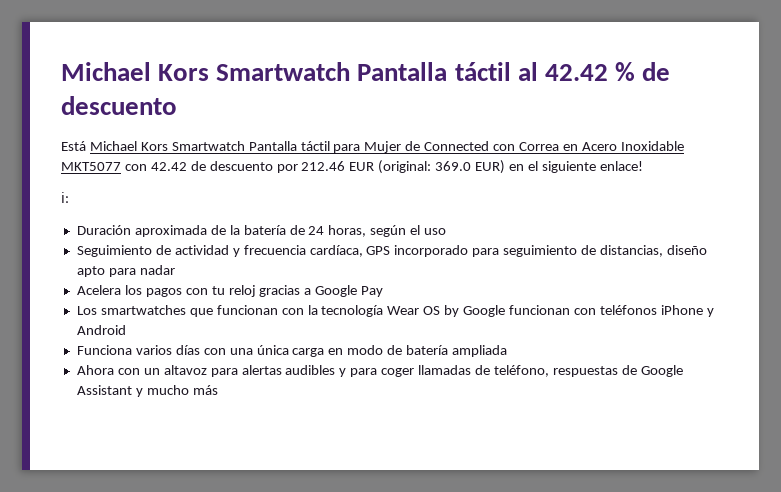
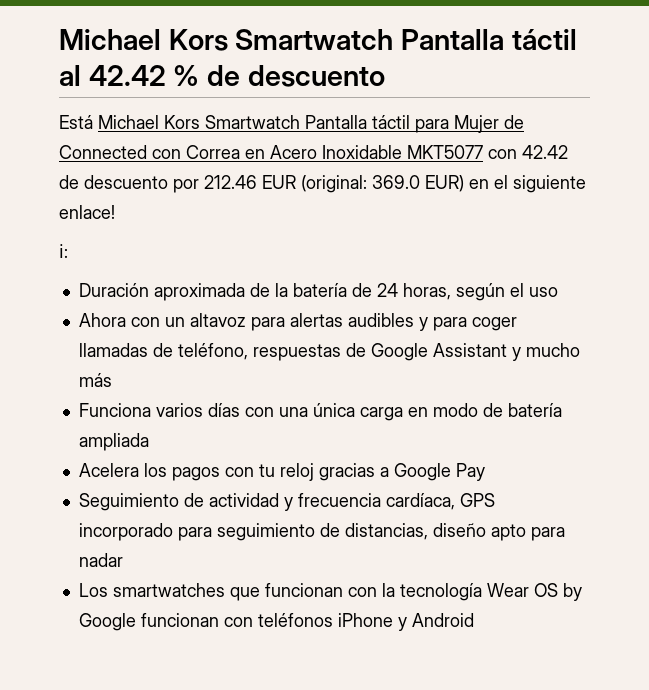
[76,245,707,257] [76,265,175,277] [76,285,384,297] [76,305,714,317] [76,325,126,335] [76,345,508,357] // Seguimiento de actividad y frecuencia cardíaca, GPS incorporado para seguimiento de distancias, diseño apto para nadar // Acelera los pagos con tu reloj gracias a Google Pay // Los smartwatches que funcionan con la tecnología Wear OS by Google funcionan con teléfonos iPhone y Android // Funciona varios días con una única carga en modo de batería ampliada -> (558, 292) none
(218, 390) none -> [78,403,562,421] [78,433,149,451] [78,463,485,481] [78,493,495,511] [78,523,565,541] [78,553,123,567] [78,583,582,601] [78,613,474,631] // Funciona varios días con una única carga en modo de batería ampliada // Acelera los pagos con tu reloj gracias a Google Pay // Seguimiento de actividad y frecuencia cardíaca, GPS incorporado para seguimiento de distancias, diseño apto para nadar // Los smartwatches que funcionan con la tecnología Wear OS by Google funcionan con teléfonos iPhone y Android

